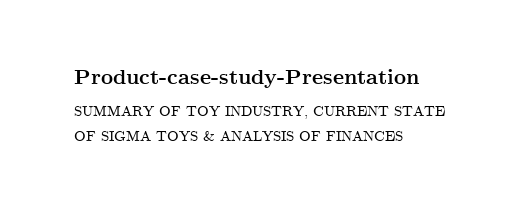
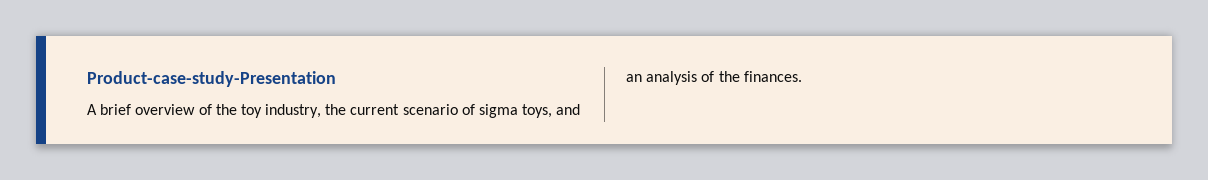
[74,105,445,119] [74,130,403,142] SUMMARY OF TOY INDUSTRY, CURRENT STATE OF SIGMA TOYS & ANALYSIS OF FINANCES -> [87,104,581,118] [626,71,802,85] A brief overview of the toy industry, the current scenario of sigma toys, and an analysis of the finances.

